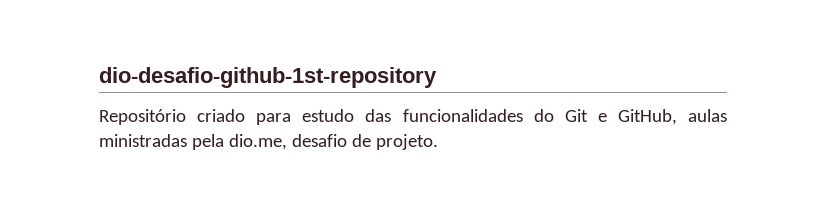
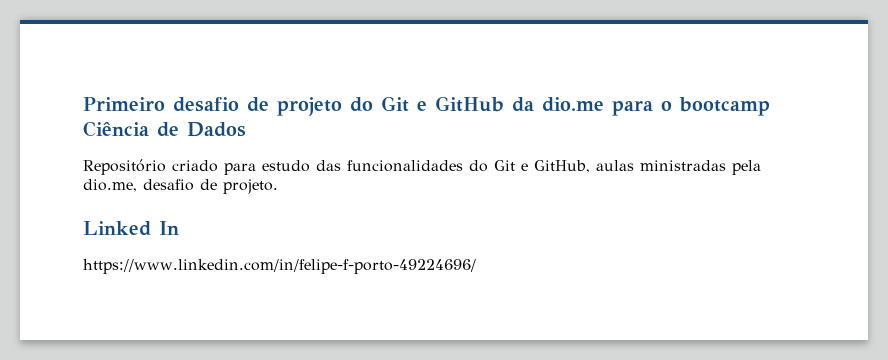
[99,67,437,88] dio-desafio-github-1st-repository -> [83,96,770,116] [83,121,246,137] Primeiro desafio de projeto do Git e GitHub da dio.me para o bootcamp Ciência de Dados
(438, 142) none -> [83,221,179,236] [83,259,476,274] // Linked In // https://www.linkedin.com/in/felipe-f-porto-49224696/

